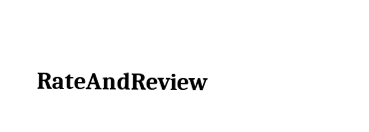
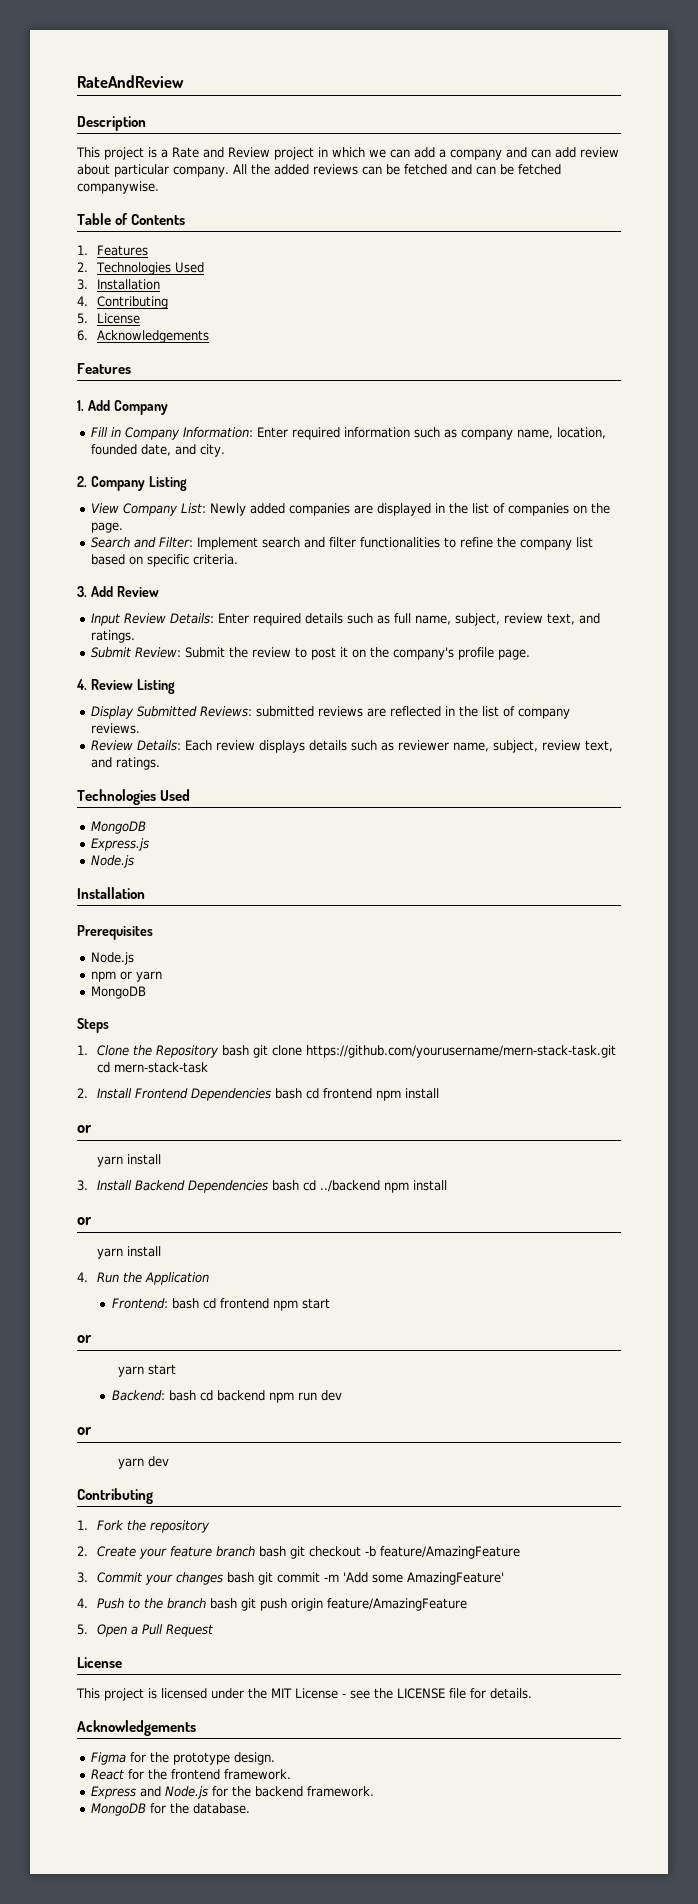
(208, 81) none -> [77,116,146,131] [76,147,619,160] [77,164,561,177] [77,181,159,194] [77,213,186,225] [77,245,149,256] [77,262,205,275] [77,279,161,290] [77,296,169,309] [77,313,141,324] [77,330,210,343] [77,363,131,374] [77,400,168,415] [91,427,607,440] [91,444,226,457] [77,476,187,491] [91,503,611,516] [91,522,124,533] [91,537,594,550] [91,554,239,567] [77,586,159,597] [91,613,601,626] [91,630,136,643] [91,647,531,660] [76,679,175,694] [91,706,571,719] [91,723,141,734] [91,740,614,753] [91,757,161,770] [77,789,191,805] [91,821,147,834] [91,838,150,851] [91,855,135,868] [77,887,145,899] [77,925,153,940] [91,952,135,965] [91,971,163,982] [91,986,147,999] [77,1018,109,1033] [77,1045,617,1058] [97,1062,209,1073] [77,1088,440,1101] [77,1125,92,1133] [97,1154,162,1167] [77,1180,448,1193] [77,1217,92,1225] [97,1246,162,1259] [77,1272,210,1285] [111,1298,330,1311] [77,1335,92,1343] [117,1364,176,1377] [111,1390,342,1403] [77,1427,92,1435] [117,1456,169,1469] [77,1488,153,1504] [77,1520,211,1533] [77,1546,521,1559] [77,1572,505,1585] [77,1598,468,1611] [77,1624,214,1637] [77,1657,122,1668] [76,1688,532,1701] [77,1720,196,1736] [91,1752,276,1765] [91,1769,292,1780] [91,1786,375,1799] [91,1803,251,1816] // Description // This project is a Rate and Review project in which we can add a company and can add review about particular company. All the added reviews can be fetched and can be fetched companywise. // Table of Contents // 1. Features // 2. Technologies Used // 3. Installation // 4. Contributing // 5. License // 6. Acknowledgements // Features // 1. Add Company // Fill in Company Information: Enter required information such as company name, location, founded date, and city. // 2. Company Listing // View Company List: Newly added companies are displayed in the list of companies on the page. // Search and Filter: Implement search and filter functionalities to refine the company list based on specific criteria. // 3. Add Review // Input Review Details: Enter required details such as full name, subject, review text, and ratings. // Submit Review: Submit the review to post it on the company's profile page. // 4. Review Listing // Display Submitted Reviews: submitted reviews are reflected in the list of company reviews. // Review Details: Each review displays details such as reviewer name, subject, review text, and ratings. // Technologies Used // MongoDB // Express.js // Node.js // Installation // Prerequisites // Node.js // npm or yarn // MongoDB // Steps // 1. Clone the Repository bash git clone https://github.com/yourusername/mern-stack-task.git cd mern-stack-task // 2. Install Frontend Dependencies bash cd frontend npm install // or // yarn install // 3. Install Backend Dependencies bash cd ../backend npm install // or // yarn install // 4. Run the Application // Frontend: bash cd frontend npm start // or // yarn start // Backend: bash cd backend npm run dev // or // yarn dev // Contributing // 1. Fork the repository // 2. Create your feature branch bash git checkout -b feature/AmazingFeature // 3. Commit your changes bash git commit -m 'Add some AmazingFeature' // 4. Push to the branch bash git push origin feature/AmazingFeature // 5. Open a Pull Request // License // This project is licensed under the MIT License - see the LICENSE file for details. // Acknowledgements // Figma for the prototype design. // React for the frontend framework. // Express and Node.js for the backend framework. // MongoDB for the database.

